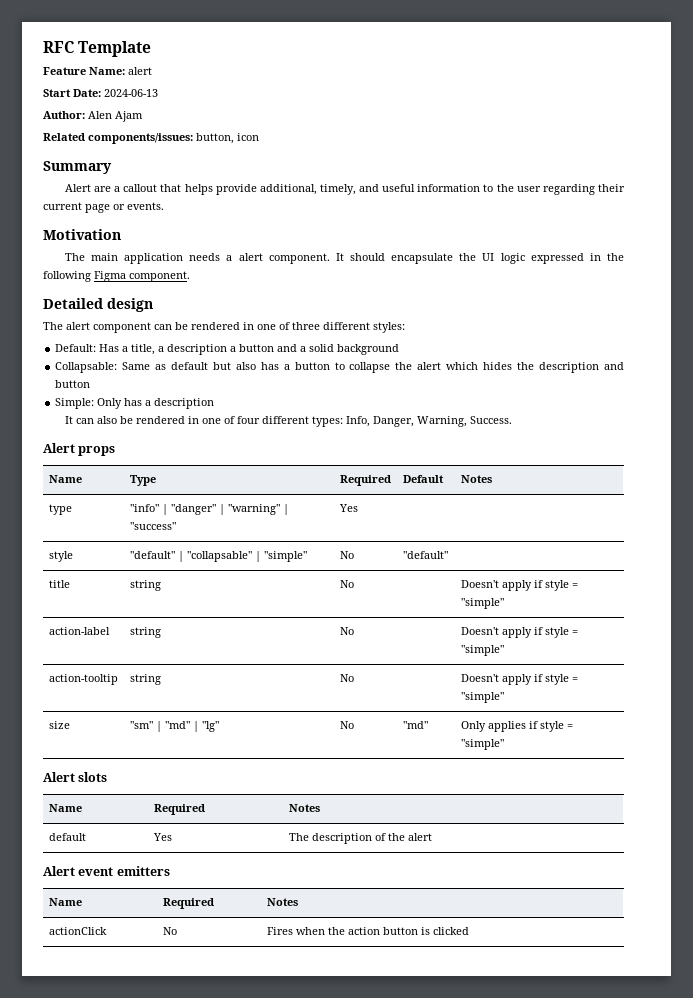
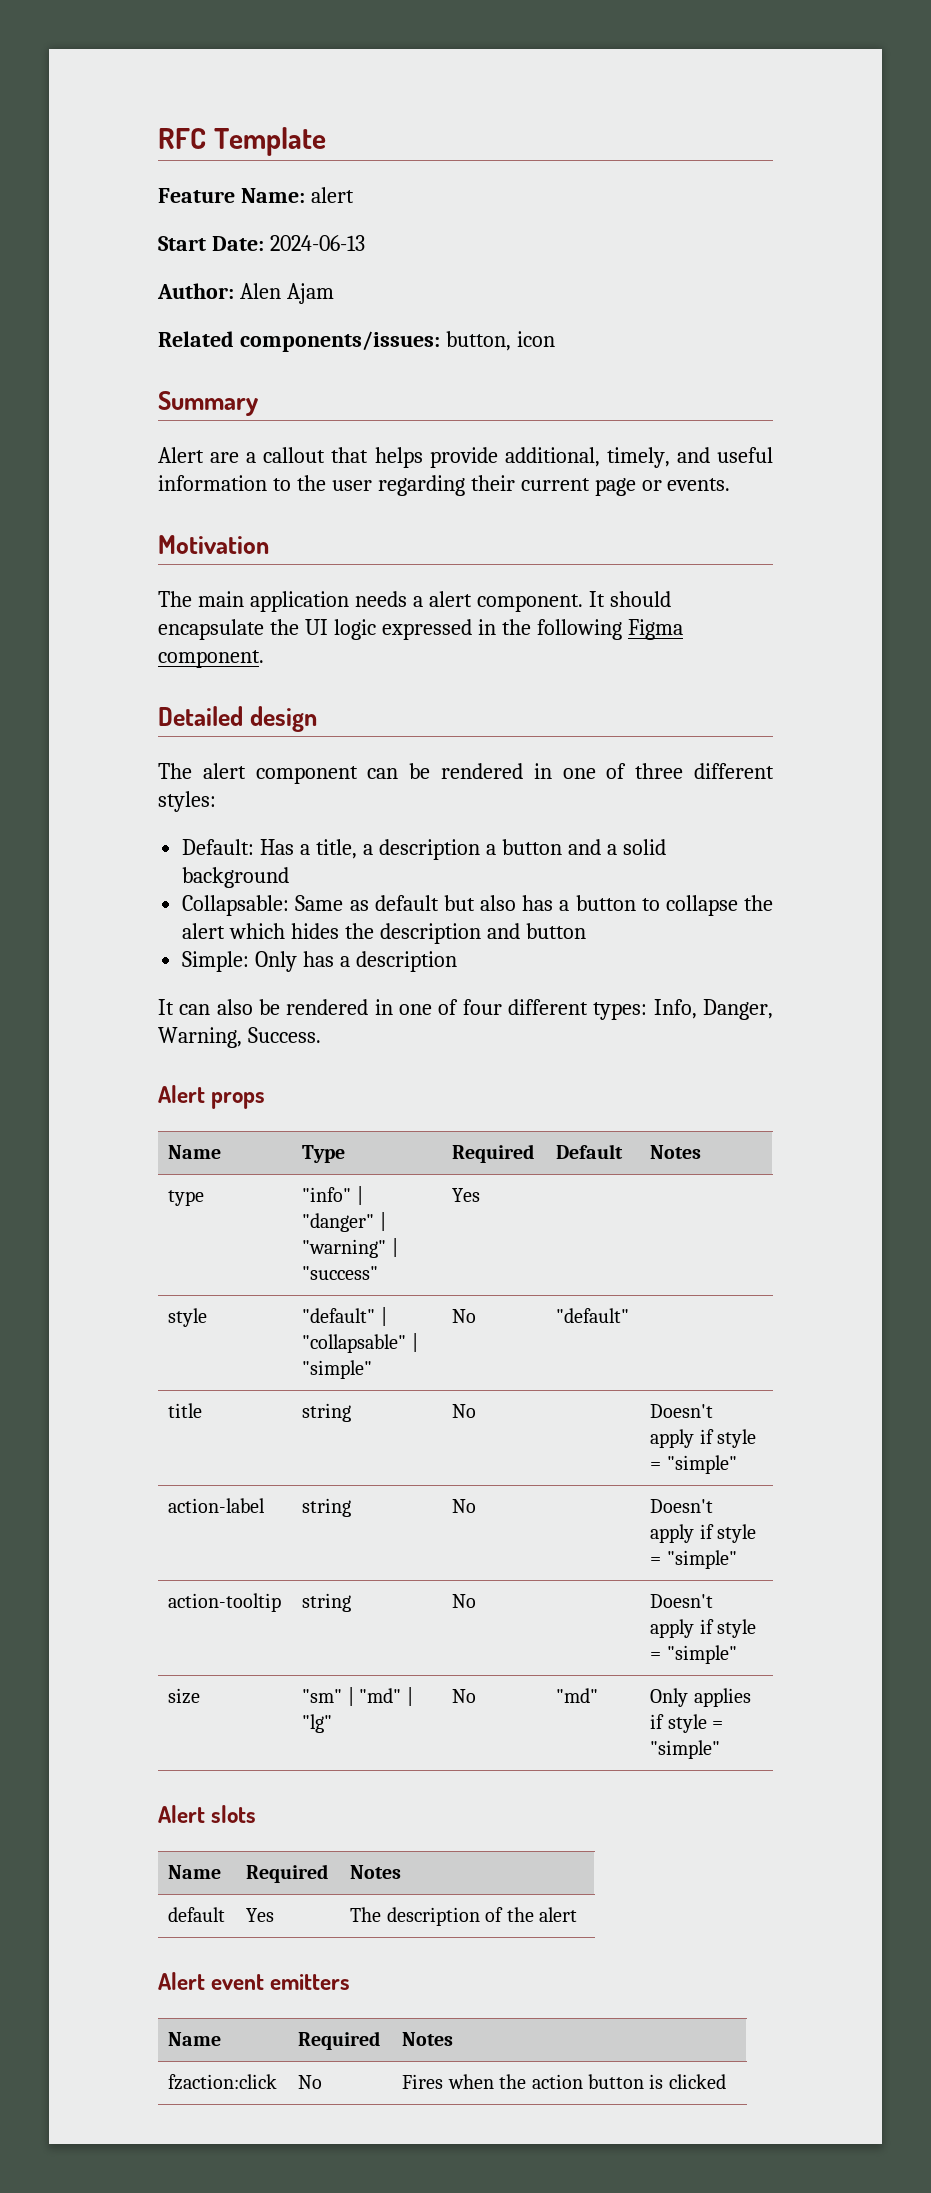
[48,927,107,935] actionClick -> [168,2074,278,2090] fzaction:click

